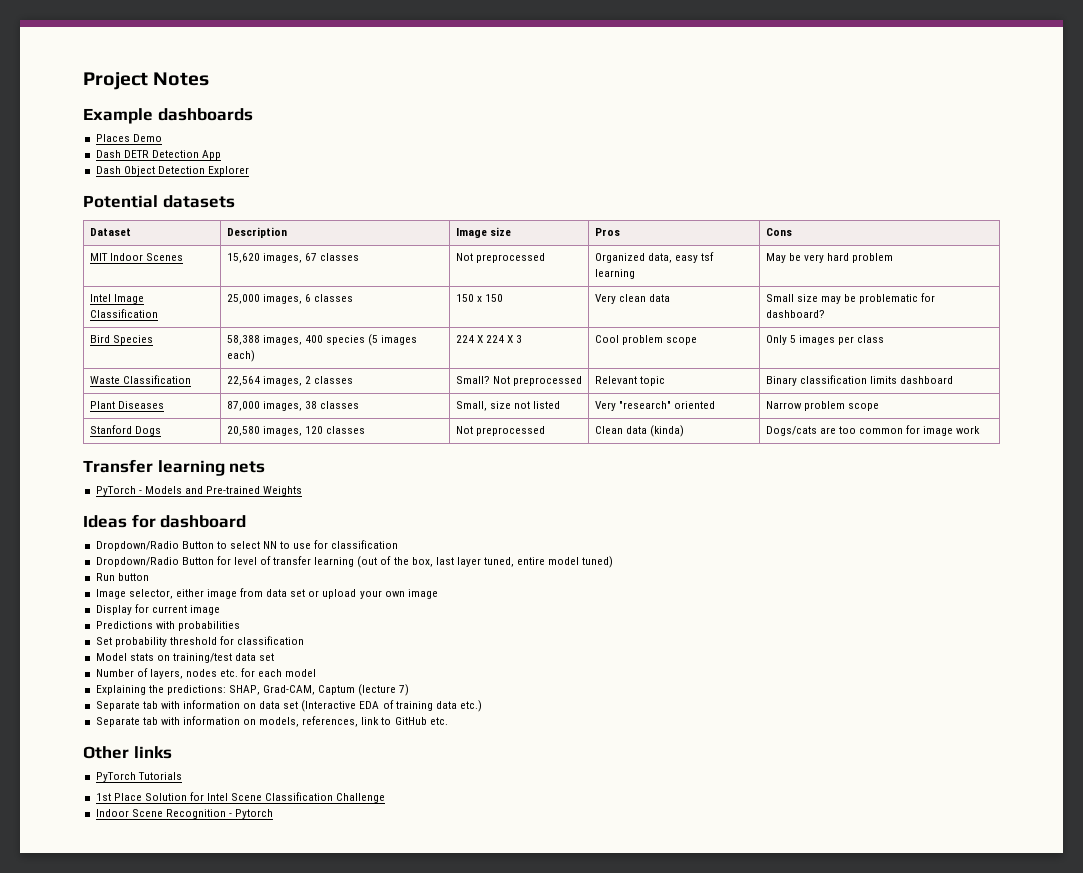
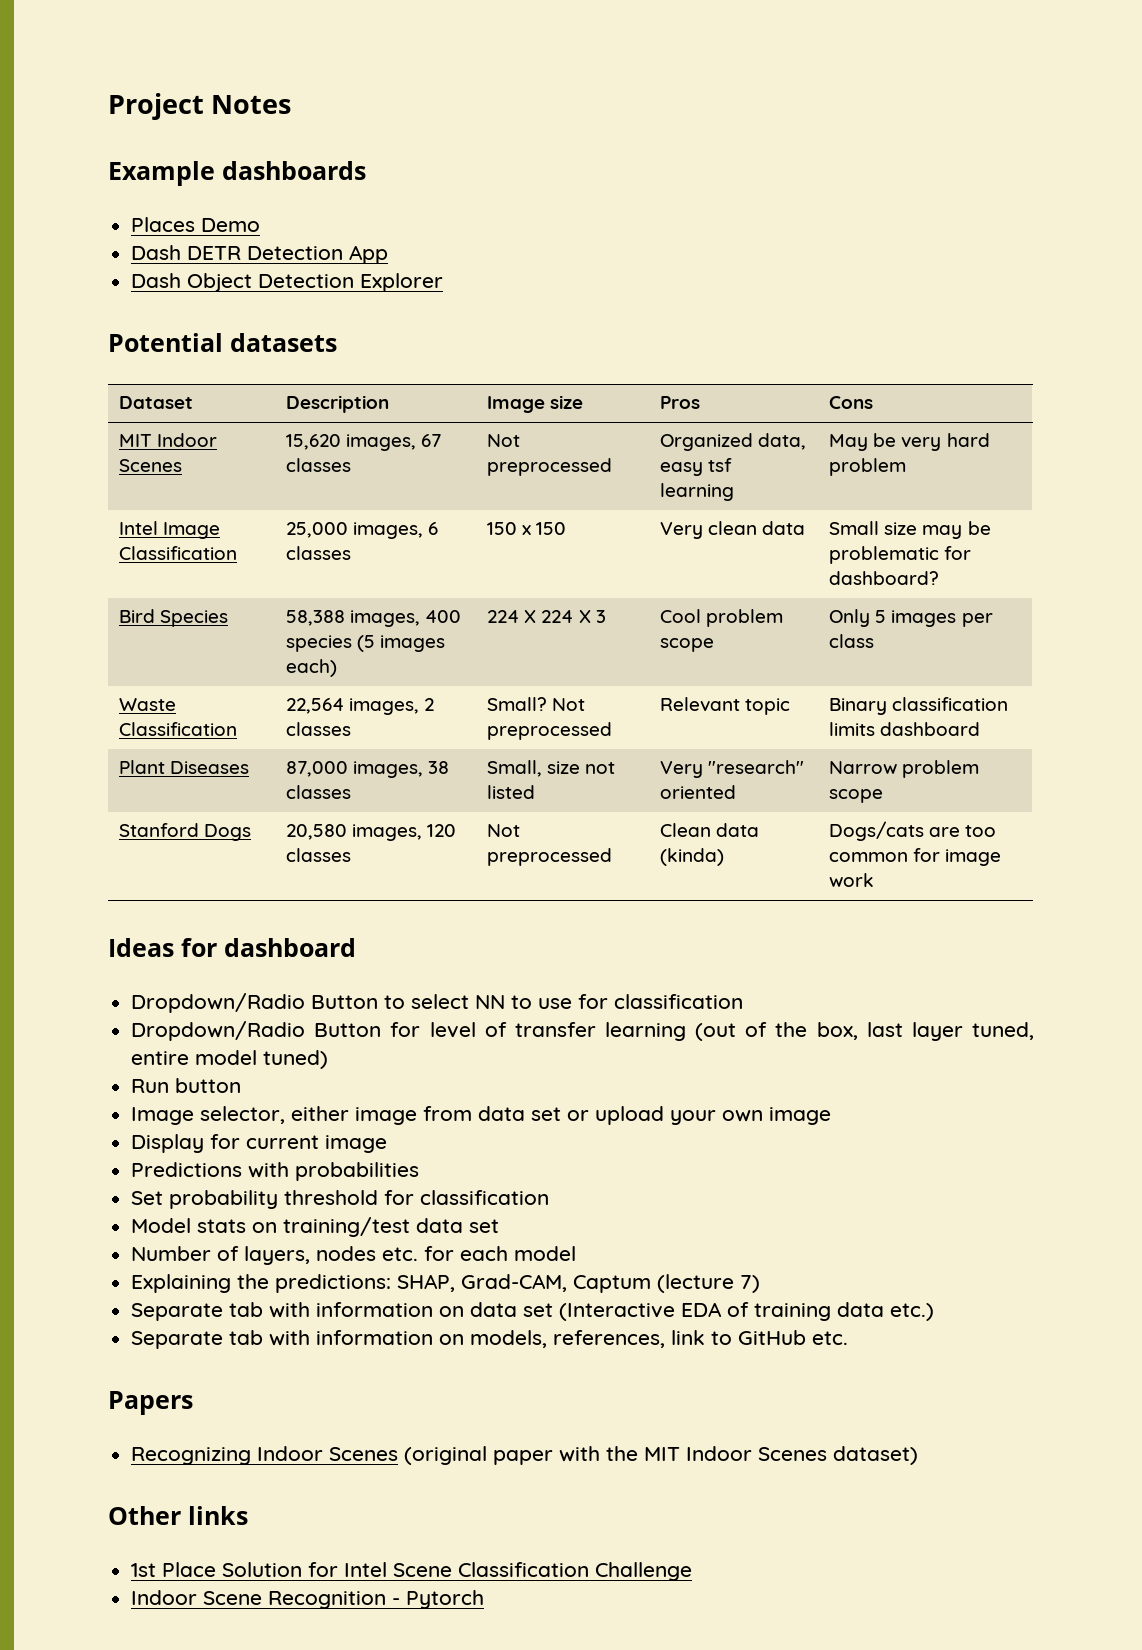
[83,459,266,476] [95,486,303,496] // Transfer learning nets // PyTorch - Models and Pre-trained Weights -> (875, 880) none
(448, 721) none -> [108,1391,193,1415] [131,1446,919,1465] // Papers // Recognizing Indoor Scenes (original paper with the MIT Indoor Scenes dataset)
[95,772,182,782] // PyTorch Tutorials -> (248, 1515) none

